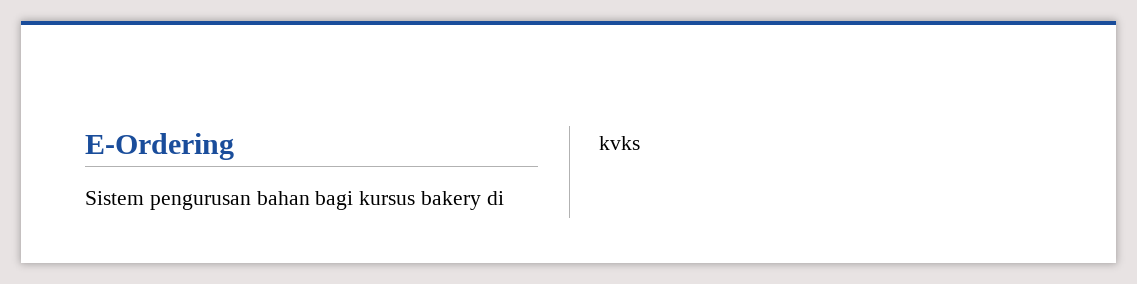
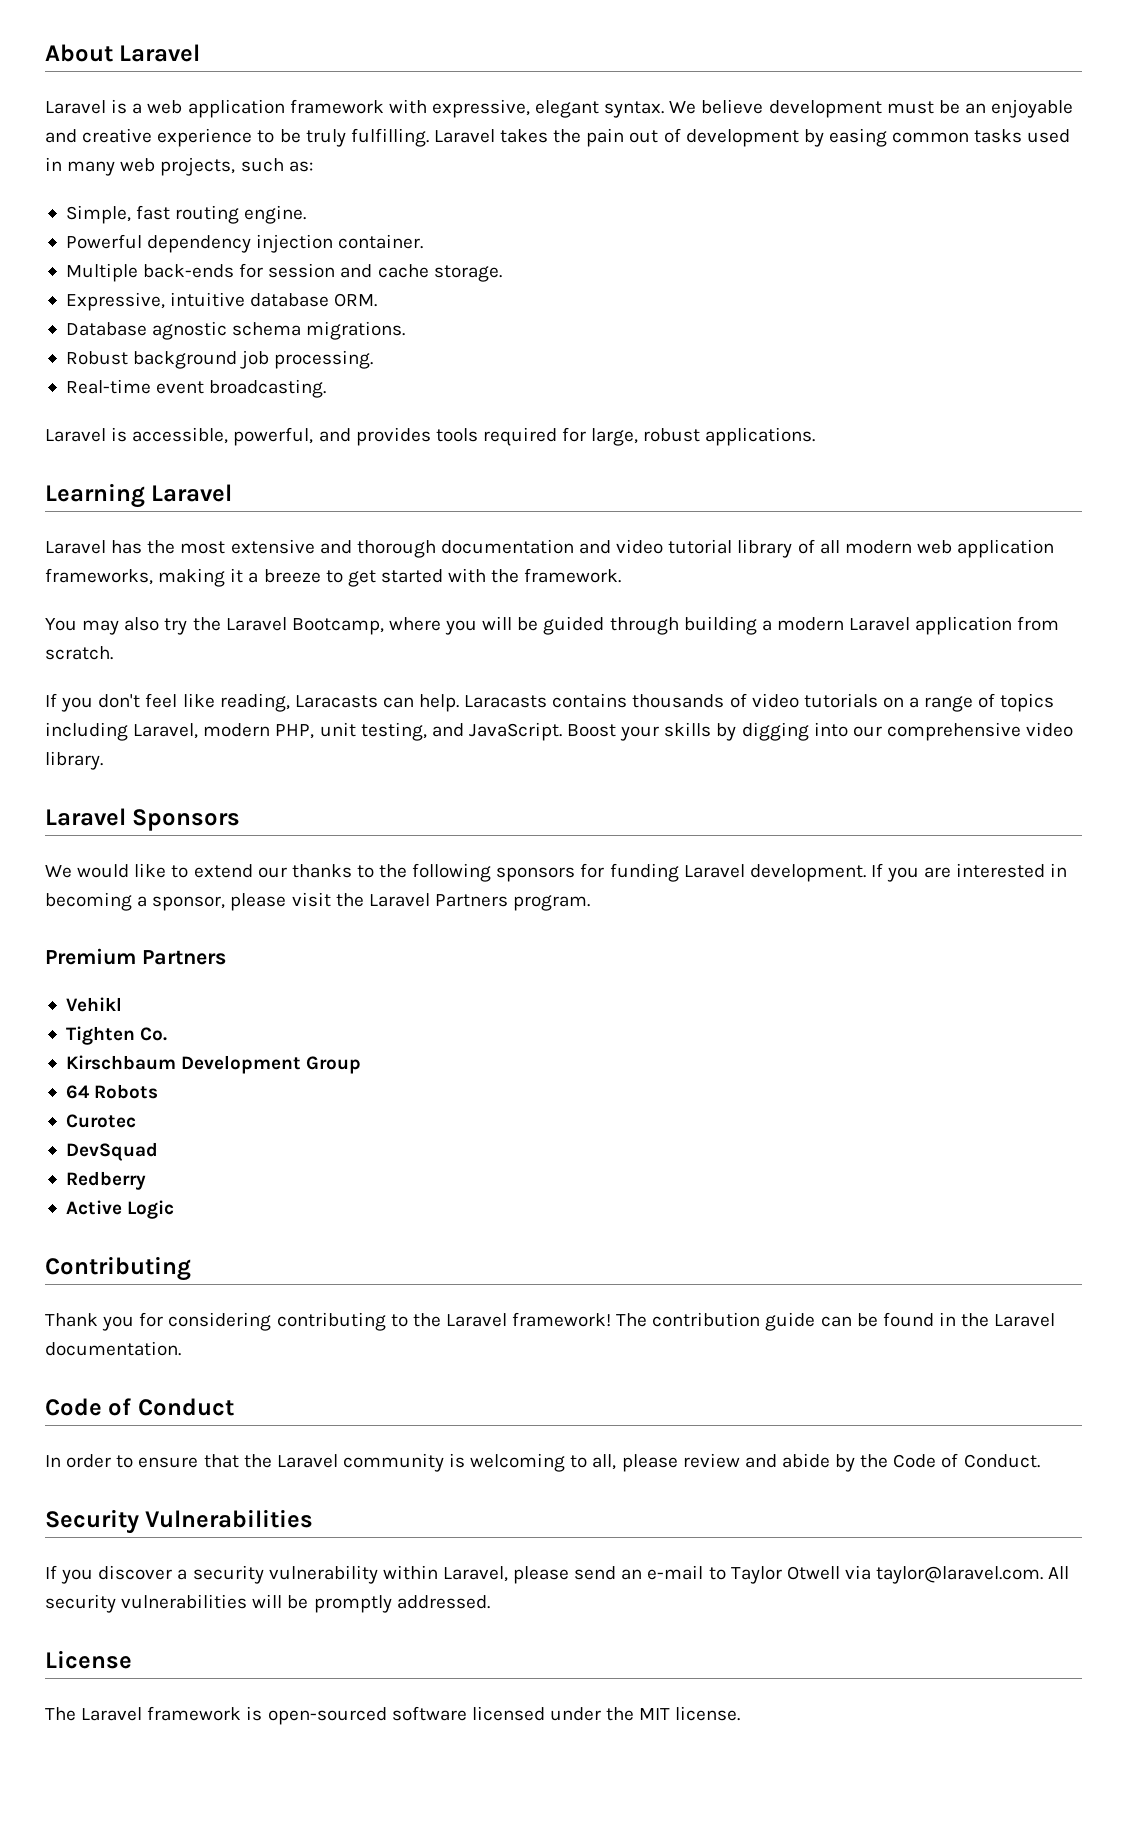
[85,133,234,160] [85,191,504,210] [599,136,640,150] E-Ordering // Sistem pengurusan bahan bagi kursus bakery di kvks -> [45,44,201,62] [45,99,1074,118] [45,128,1071,147] [45,157,313,176] [65,205,307,224] [65,234,424,253] [65,263,502,282] [65,292,378,311] [65,321,406,340] [65,350,374,369] [65,379,327,398] [45,427,816,446] [45,483,233,508] [45,539,1055,558] [45,568,622,587] [45,616,1060,635] [45,646,113,660] [45,693,1055,712] [45,722,1074,741] [45,751,103,770] [45,808,241,831] [45,863,1068,882] [45,892,591,911] [45,948,226,965] [65,997,122,1012] [65,1026,168,1045] [65,1055,362,1074] [65,1084,159,1099] [65,1114,136,1128] [65,1142,158,1161] [65,1171,146,1190] [65,1200,175,1219] [45,1256,191,1281] [45,1312,1056,1331] [45,1341,181,1356] [45,1398,234,1416] [45,1453,1040,1472] [45,1509,314,1534] [45,1565,1070,1584] [45,1594,490,1613] [45,1650,132,1669] [45,1706,741,1725] About Laravel // Laravel is a web application framework with expressive, elegant syntax. We believe development must be an enjoyable and creative experience to be truly fulfilling. Laravel takes the pain out of development by easing common tasks used in many web projects, such as: // Simple, fast routing engine. // Powerful dependency injection container. // Multiple back-ends for session and cache storage. // Expressive, intuitive database ORM. // Database agnostic schema migrations. // Robust background job processing. // Real-time event broadcasting. // Laravel is accessible, powerful, and provides tools required for large, robust applications. // Learning Laravel // Laravel has the most extensive and thorough documentation and video tutorial library of all modern web application frameworks, making it a breeze to get started with the framework. // You may also try the Laravel Bootcamp, where you will be guided through building a modern Laravel application from scratch. // If you don't feel like reading, Laracasts can help. Laracasts contains thousands of video tutorials on a range of topics including Laravel, modern PHP, unit testing, and JavaScript. Boost your skills by digging into our comprehensive video library. // Laravel Sponsors // We would like to extend our thanks to the following sponsors for funding Laravel development. If you are interested in becoming a sponsor, please visit the Laravel Partners program. // Premium Partners // Vehikl // Tighten Co. // Kirschbaum Development Group // 64 Robots // Curotec // DevSquad // Redberry // Active Logic // Contributing // Thank you for considering contributing to the Laravel framework! The contribution guide can be found in the Laravel documentation. // Code of Conduct // In order to ensure that the Laravel community is welcoming to all, please review and abide by the Code of Conduct. // Security Vulnerabilities // If you discover a security vulnerability within Laravel, please send an e-mail to Taylor Otwell via taylor@laravel.com. All security vulnerabilities will be promptly addressed. // License // The Laravel framework is open-sourced software licensed under the MIT license.

